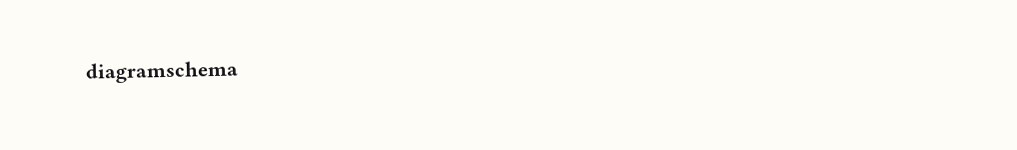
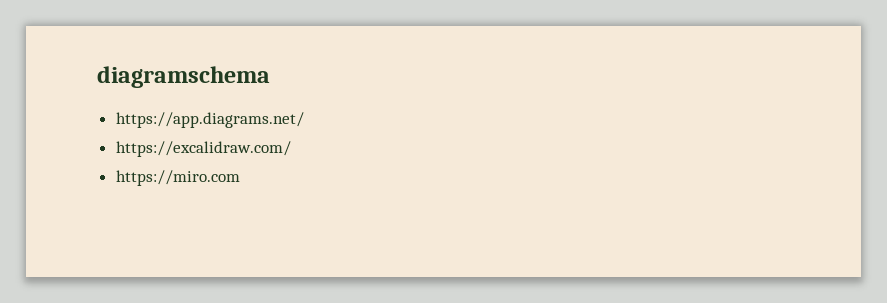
(239, 72) none -> [115,112,304,128] [115,141,291,157] [115,170,240,186] // https://app.diagrams.net/ // https://excalidraw.com/ // https://miro.com

